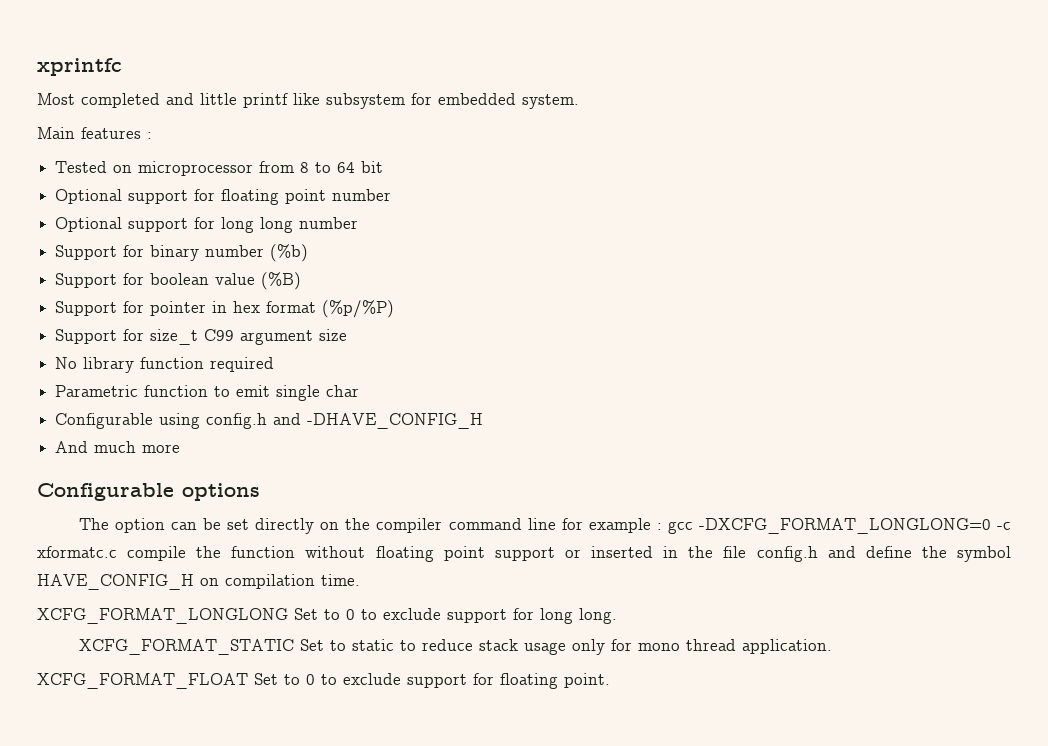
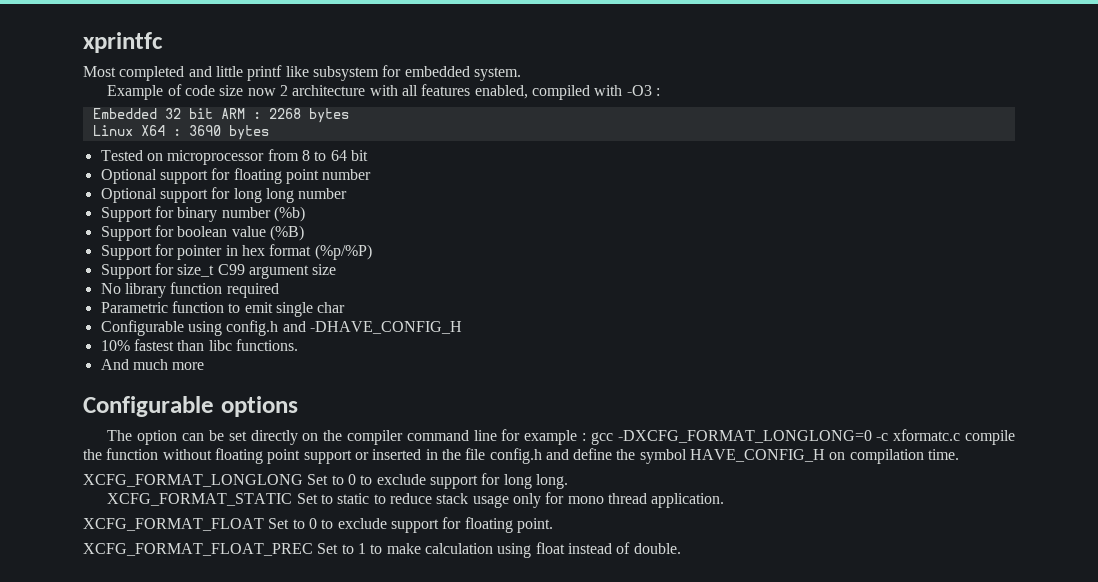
[37,127,152,139] Main features : -> [107,84,660,100] [92,108,349,123] [92,125,269,140] Example of code size now 2 architecture with all features enabled, compiled with -O3 : // Embedded 32 bit ARM : 2268 bytes // Linux X64 : 3690 bytes
(484, 421) none -> [100,339,298,351] // 10% fastest than libc functions.
(610, 680) none -> [83,542,681,558] // XCFG_FORMAT_FLOAT_PREC Set to 1 to make calculation using float instead of double.

